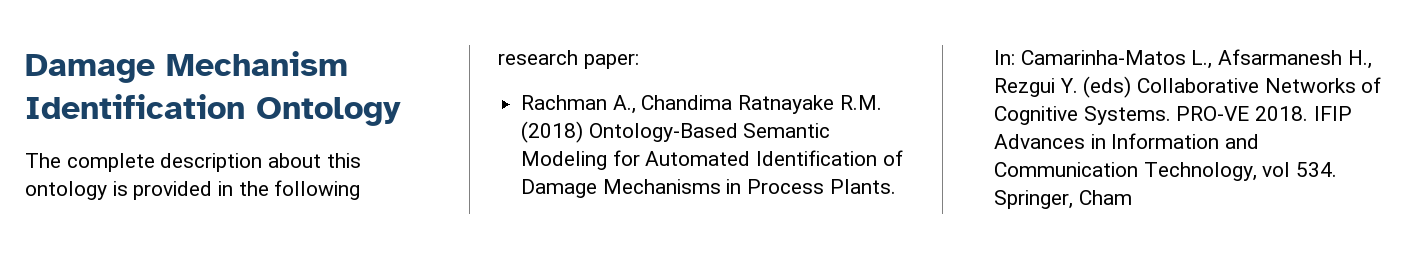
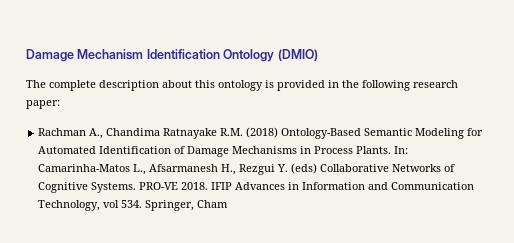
(401, 111) none -> [277,49,318,61] (DMIO)

